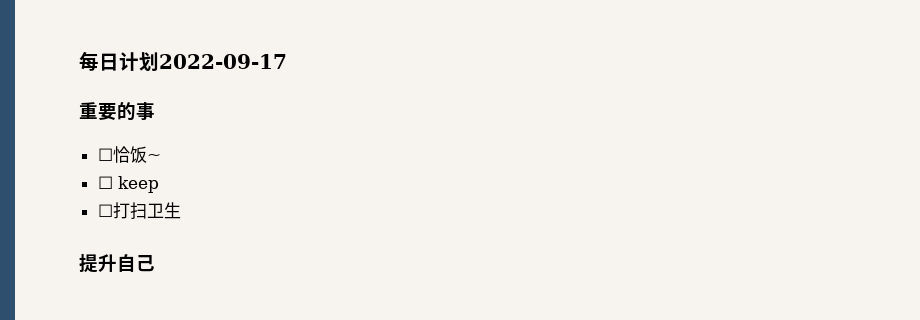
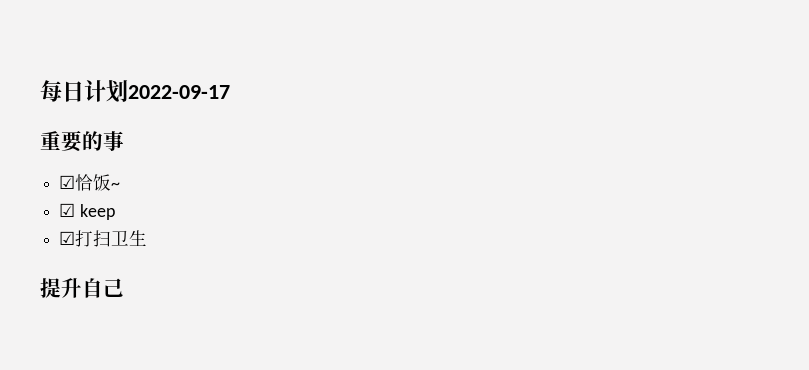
[97,148,113,161] ☐ -> [59,175,76,189] ☑
[97,176,113,189] ☐ -> [59,203,76,217] ☑
[97,204,113,217] ☐ -> [59,231,76,245] ☑

